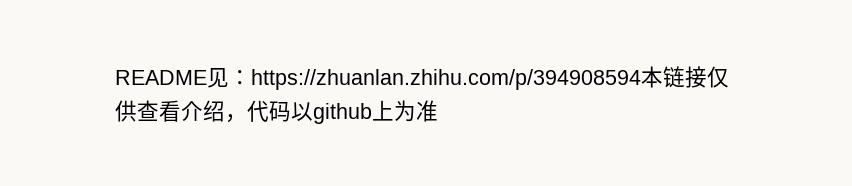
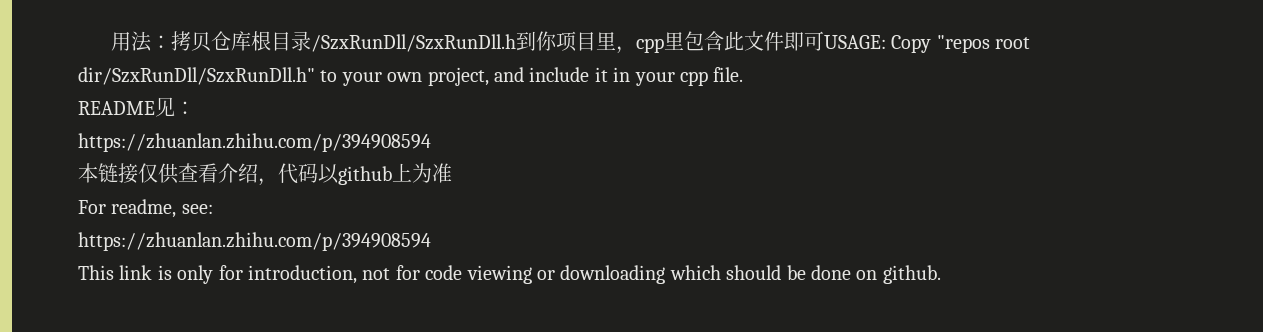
(115, 77) none -> [111,31,1031,54] [78,67,744,86] 用法：拷贝仓库根目录/SzxRunDll/SzxRunDll.h到你项目里，cpp里包含此文件即可USAGE: Copy "repos root dir/SzxRunDll/SzxRunDll.h" to your own project, and include it in your cpp file. //
[251,69,641,90] https://zhuanlan.zhihu.com/p/394908594 -> [78,133,431,152] // https://zhuanlan.zhihu.com/p/394908594 //
(438, 111) none -> [78,199,213,218] [78,232,431,251] [78,265,941,284] // For readme, see: // https://zhuanlan.zhihu.com/p/394908594 // This link is only for introduction, not for code viewing or downloading which should be done on github.

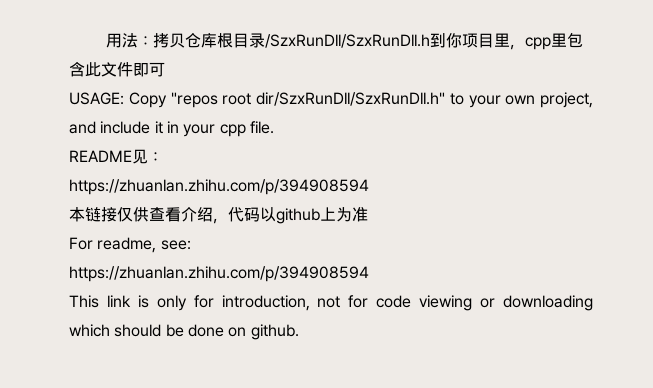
(825, 41) none -> (165, 69) //

